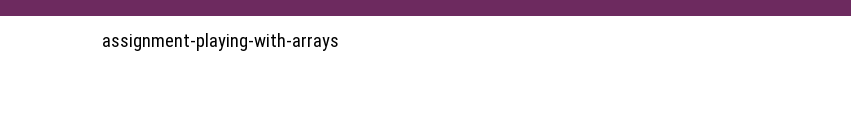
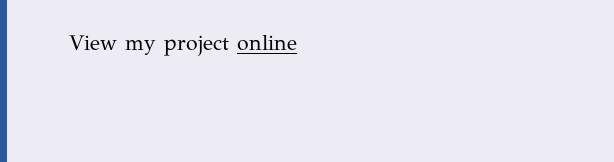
[102,33,339,51] assignment-playing-with-arrays -> [69,35,297,56] View my project online

